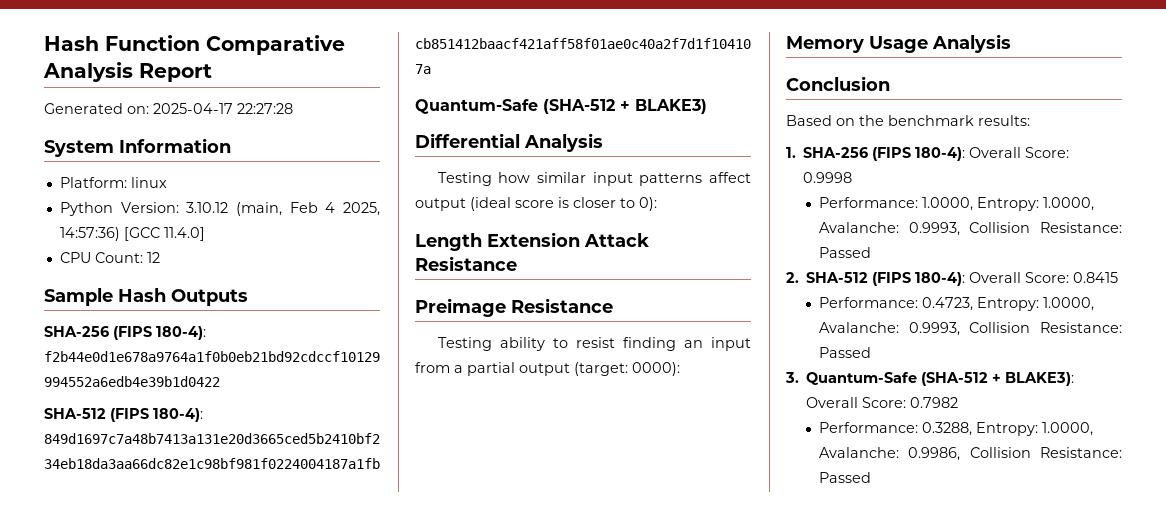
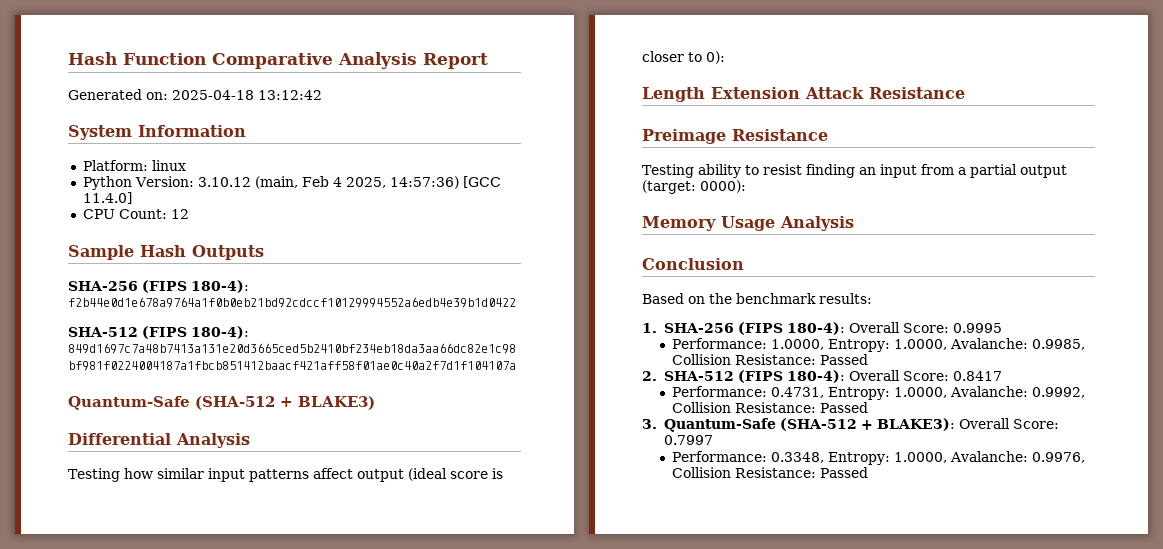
[153,103,293,114] 2025-04-17 22:27:28 -> [172,90,322,100] 2025-04-18 13:12:42
[803,172,853,183] 0.9998 -> [952,323,1002,333] 0.9995
[908,222,960,236] 0.9993, -> [1032,339,1086,350] 0.9985,
[1073,272,1119,283] [819,297,1095,311] [819,322,960,336] 0.8415 // Performance: 0.4723, Entropy: 1.0000, Avalanche: 0.9993, -> [952,371,1002,381] [672,386,1086,400] 0.8417 // Performance: 0.4731, Entropy: 1.0000, Avalanche: 0.9992,
[910,397,959,408] [819,422,1094,436] [819,447,961,461] 0.7982 // Performance: 0.3288, Entropy: 1.0000, Avalanche: 0.9986, -> [663,435,713,445] [672,451,1086,465] 0.7997 // Performance: 0.3348, Entropy: 1.0000, Avalanche: 0.9976,

